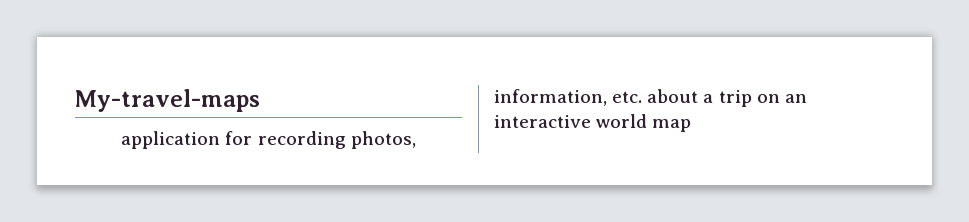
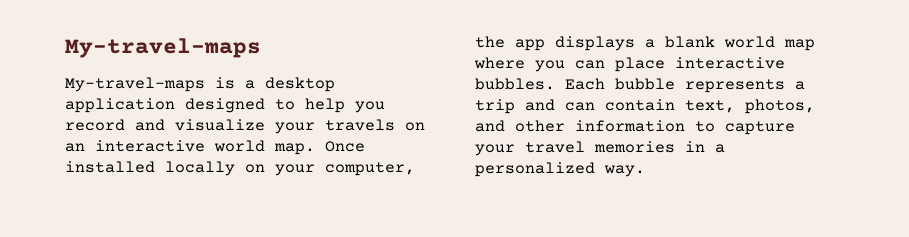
[121,131,416,149] [494,89,807,107] [494,114,692,132] application for recording photos, information, etc. about a trip on an interactive world map -> [65,77,335,92] [65,98,385,113] [65,119,425,134] [65,140,365,155] [65,161,415,176] [475,36,815,51] [474,57,785,72] [475,78,805,93] [475,99,815,114] [475,120,795,135] [475,141,725,156] [475,162,645,177] My-travel-maps is a desktop application designed to help you record and visualize your travels on an interactive world map. Once installed locally on your computer, the app displays a blank world map where you can place interactive bubbles. Each bubble represents a trip and can contain text, photos, and other information to capture your travel memories in a personalized way.

